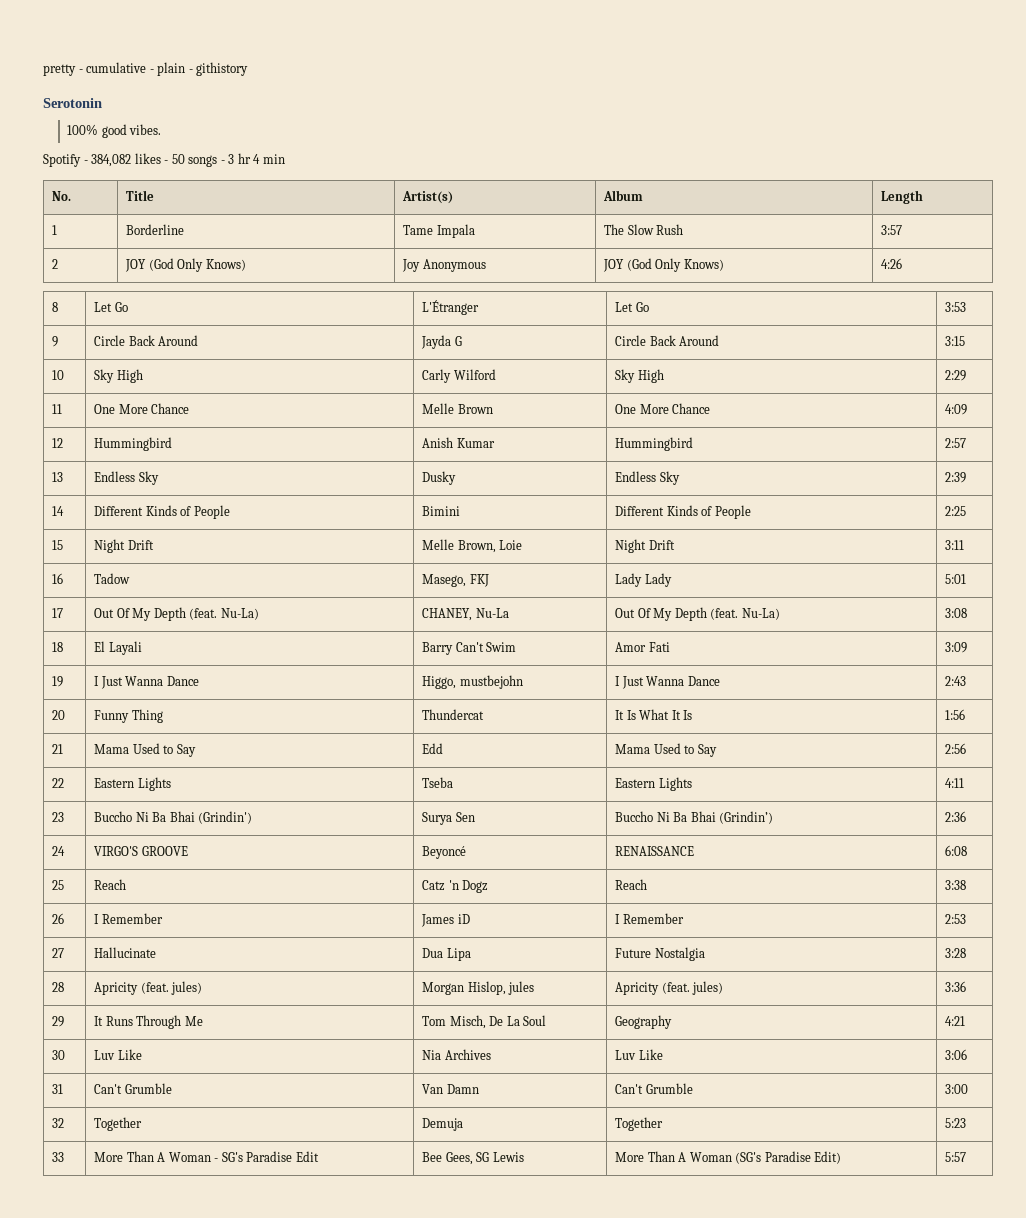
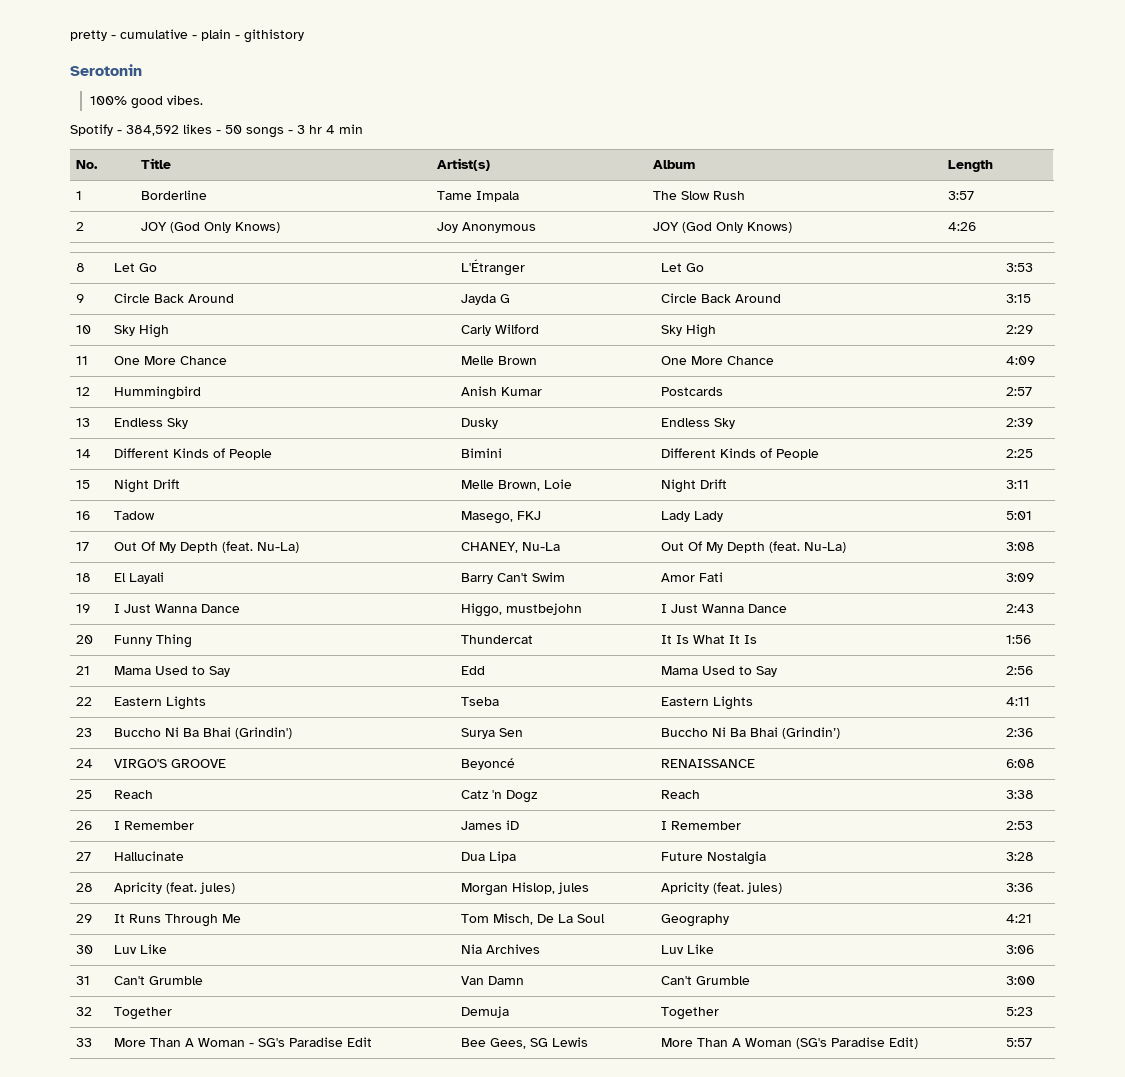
[91,154,132,167] 384,082 -> [126,125,179,136] 384,592
[615,437,694,451] Hummingbird -> [661,387,724,396] Postcards

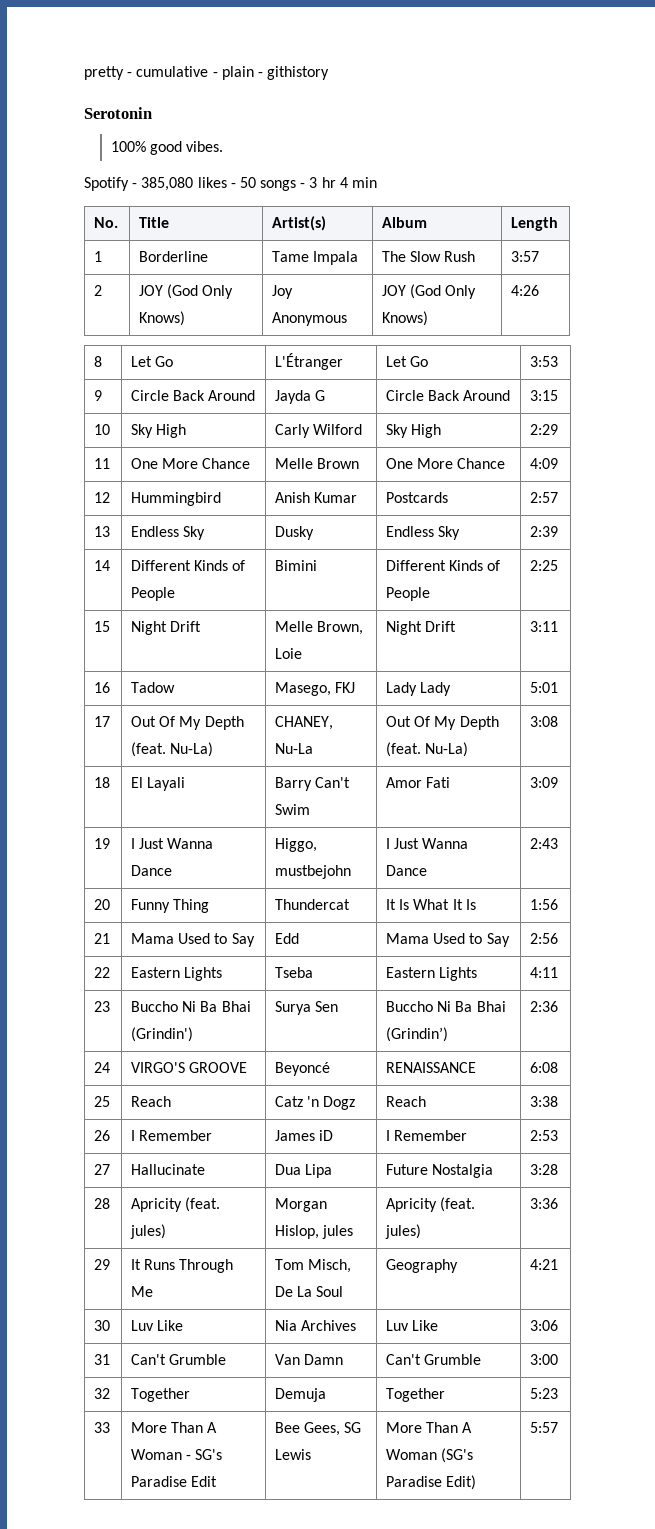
[126,125,179,136] 384,592 -> [141,177,194,191] 385,080

